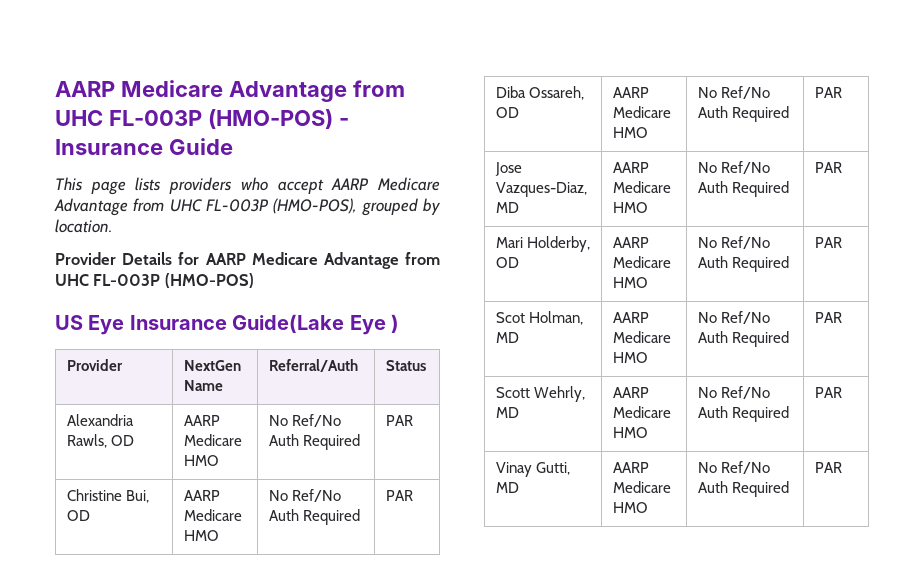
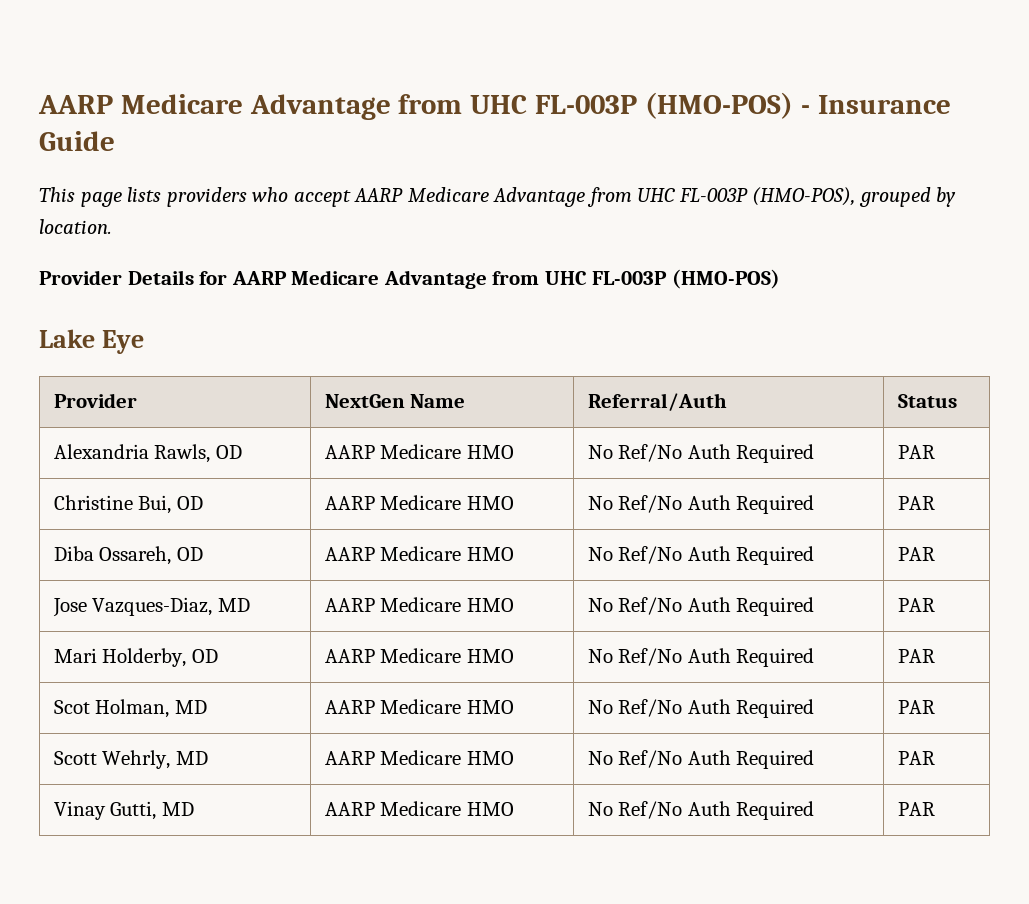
[55,314,399,335] US Eye Insurance Guide(Lake Eye ) -> [39,329,144,354] Lake Eye

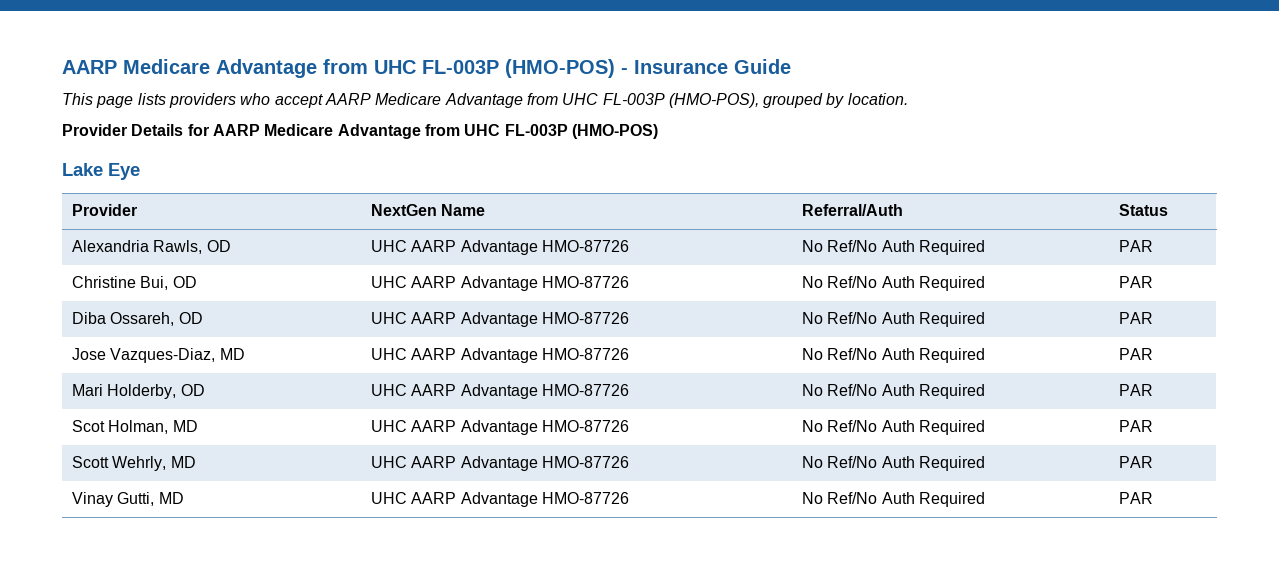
[324,444,514,459] AARP Medicare HMO -> [371,240,629,255] UHC AARP Advantage HMO-87726
[324,495,514,510] AARP Medicare HMO -> [371,276,629,291] UHC AARP Advantage HMO-87726
[324,546,514,561] AARP Medicare HMO -> [371,312,629,327] UHC AARP Advantage HMO-87726
[324,597,514,612] AARP Medicare HMO -> [371,348,629,363] UHC AARP Advantage HMO-87726
[324,648,514,663] AARP Medicare HMO -> [371,384,629,399] UHC AARP Advantage HMO-87726
[324,699,514,714] AARP Medicare HMO -> [371,420,629,435] UHC AARP Advantage HMO-87726
[324,750,514,765] AARP Medicare HMO -> [371,456,629,471] UHC AARP Advantage HMO-87726
[324,801,514,816] AARP Medicare HMO -> [371,492,629,507] UHC AARP Advantage HMO-87726

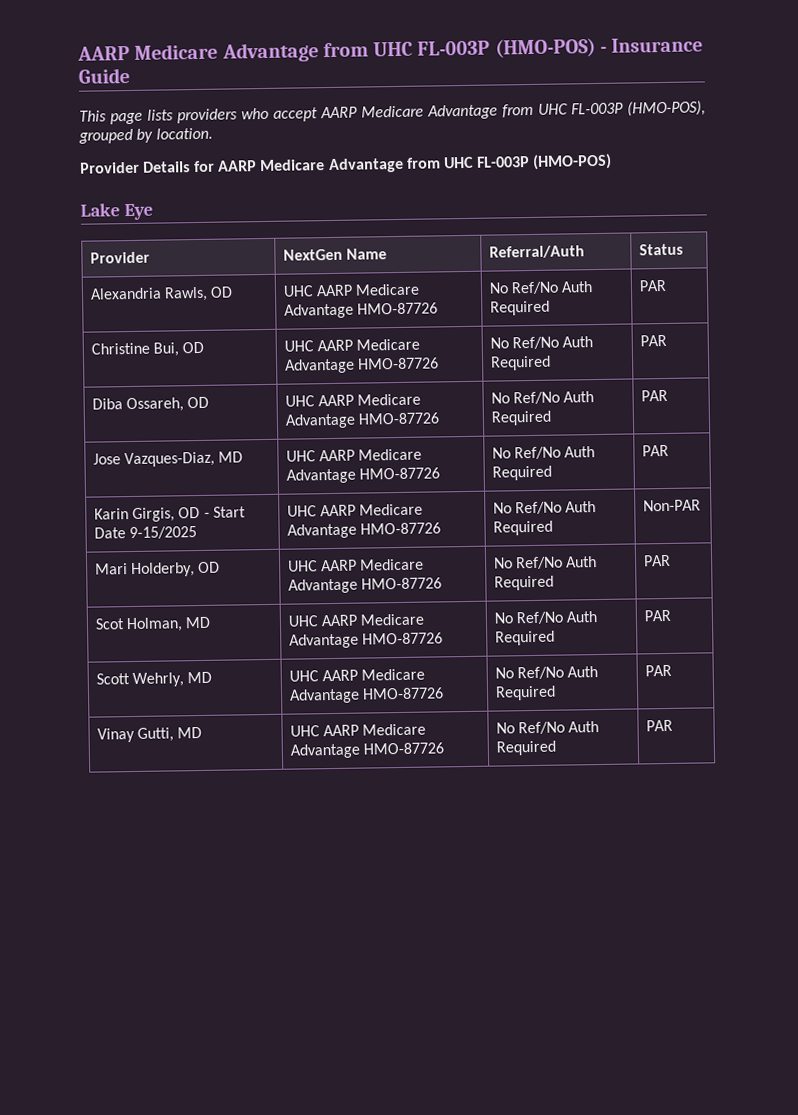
(457, 246) none -> [355,283,421,296] Medicare
(457, 282) none -> [356,338,421,351] Medicare
(457, 318) none -> [357,393,422,406] Medicare
[460,348,629,363] [802,348,985,363] [1119,348,1154,360] Advantage HMO-87726 | No Ref/No Auth Required | PAR -> [358,448,423,461] [285,467,441,484] [491,446,596,460] [491,465,552,481] [641,444,669,457] [93,506,246,522] [93,526,198,540] [286,503,424,517] [286,522,442,539] [492,501,597,515] [492,520,553,536] [642,499,701,512] Medicare Advantage HMO-87726 | No Ref/No Auth Required | PAR // Karin Girgis, OD - Start Date 9-15/2025 | UHC AARP Medicare Advantage HMO-87726 | No Ref/No Auth Required | Non-PAR
(457, 390) none -> [360,558,425,571] Medicare
(457, 426) none -> [360,613,426,626] Medicare
(457, 462) none -> [361,668,426,681] Medicare
(457, 498) none -> [362,723,427,736] Medicare

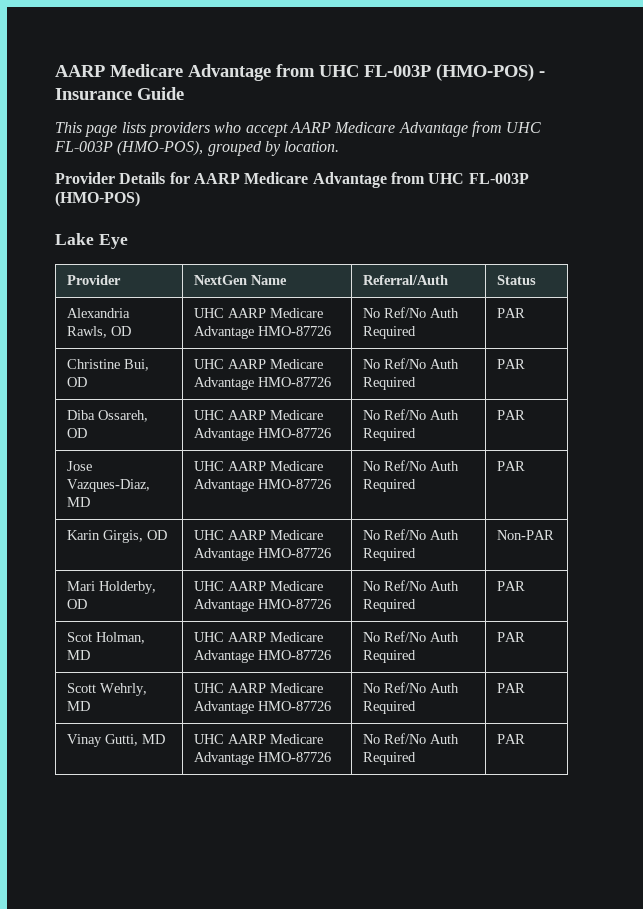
[203,506,246,518] [93,526,198,540] - Start Date 9-15/2025 -> (167, 535) none

